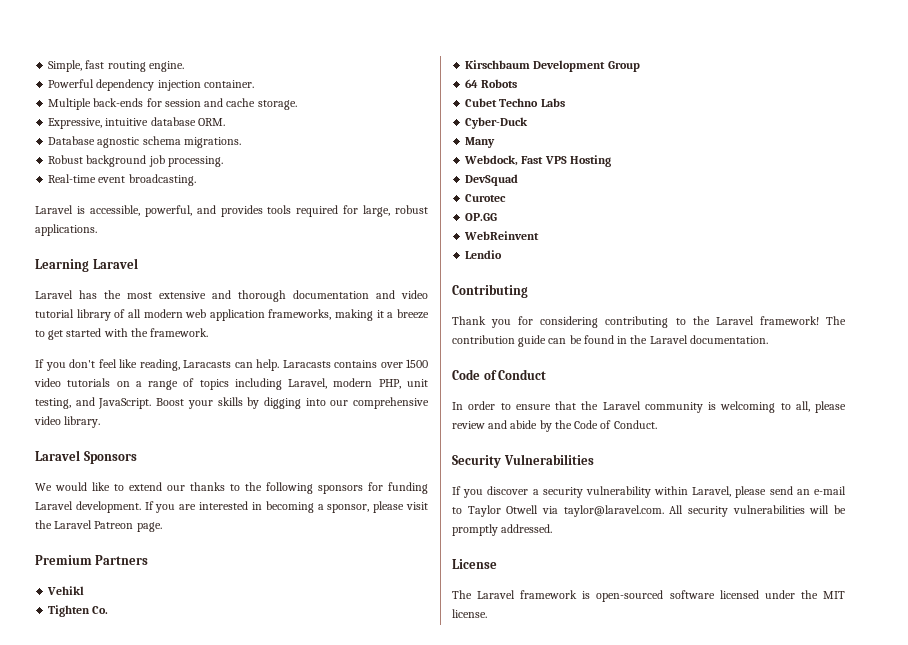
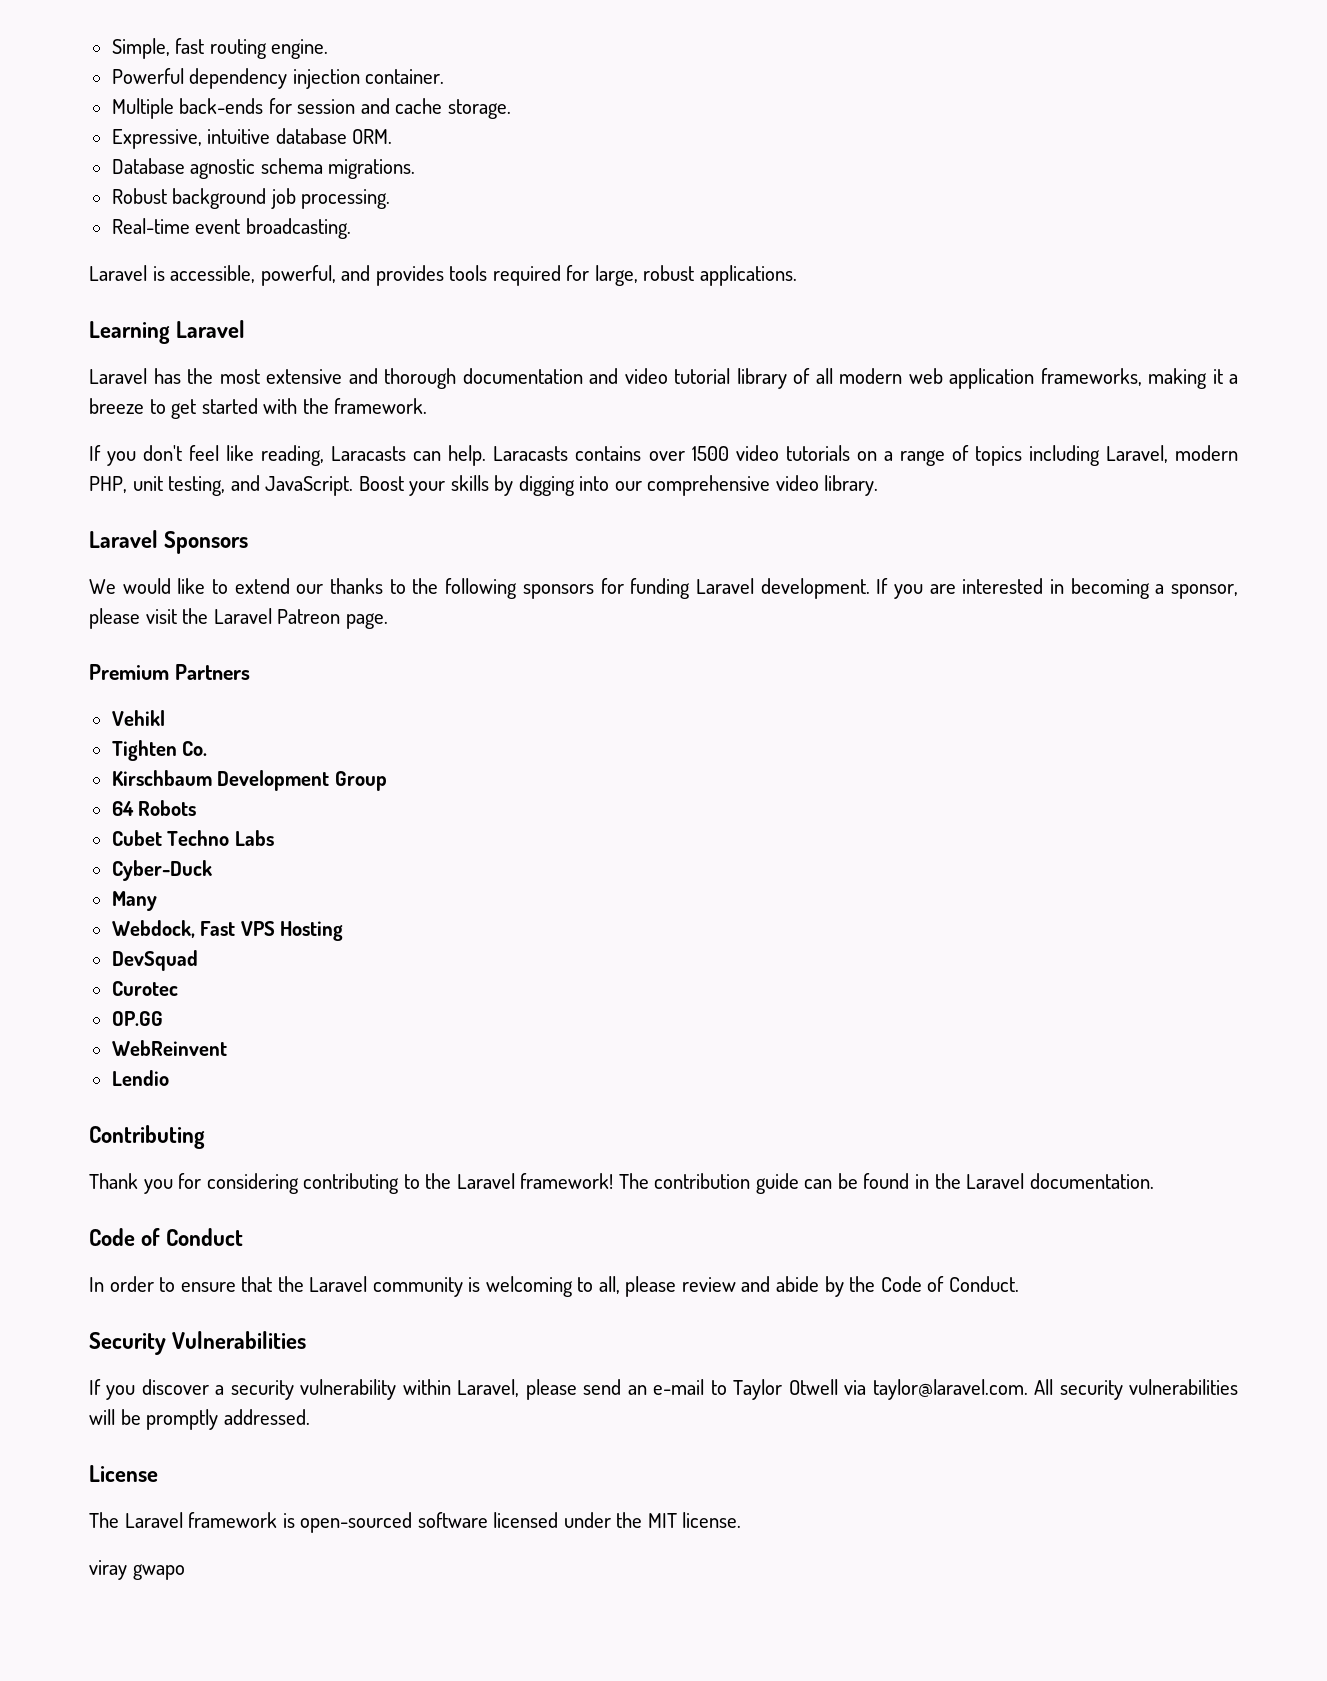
(487, 613) none -> [89,1560,185,1580] // viray gwapo

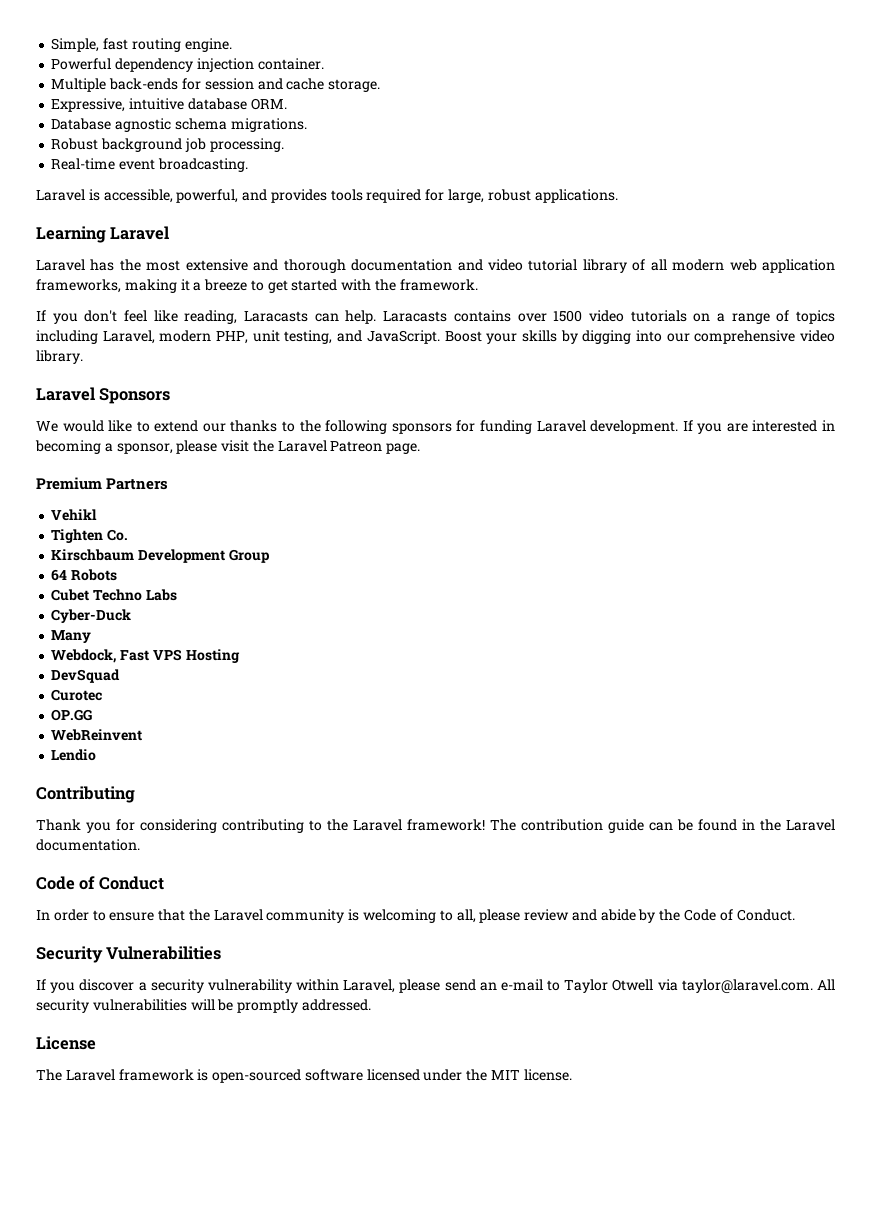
[89,1560,185,1580] // viray gwapo -> (572, 1075) none

